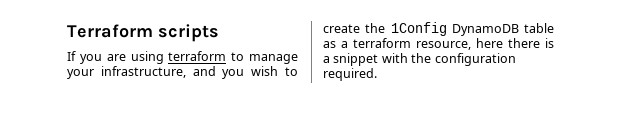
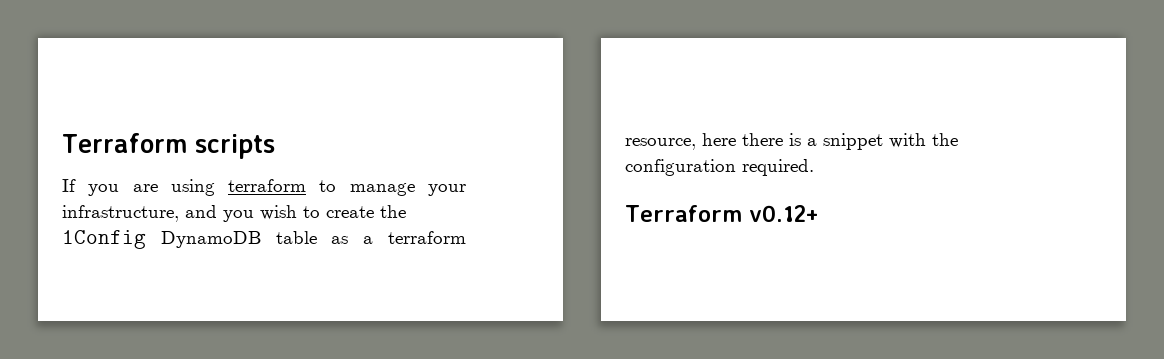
(377, 74) none -> [625,205,818,222] // Terraform v0.12+

